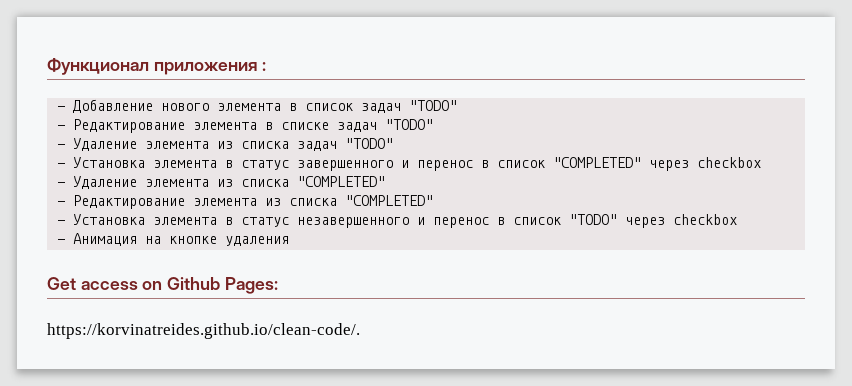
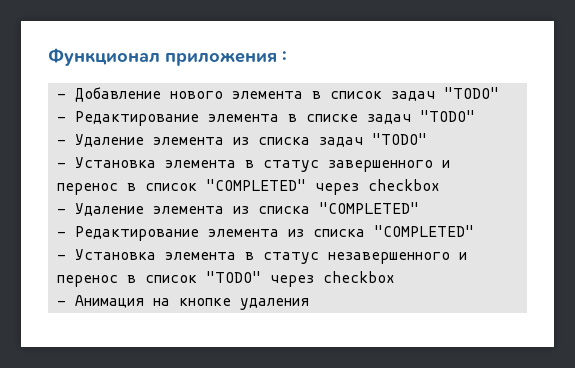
[47,277,278,294] [47,323,360,339] // Get access on Github Pages: // https://korvinatreides.github.io/clean-code/. -> (309, 304) none

